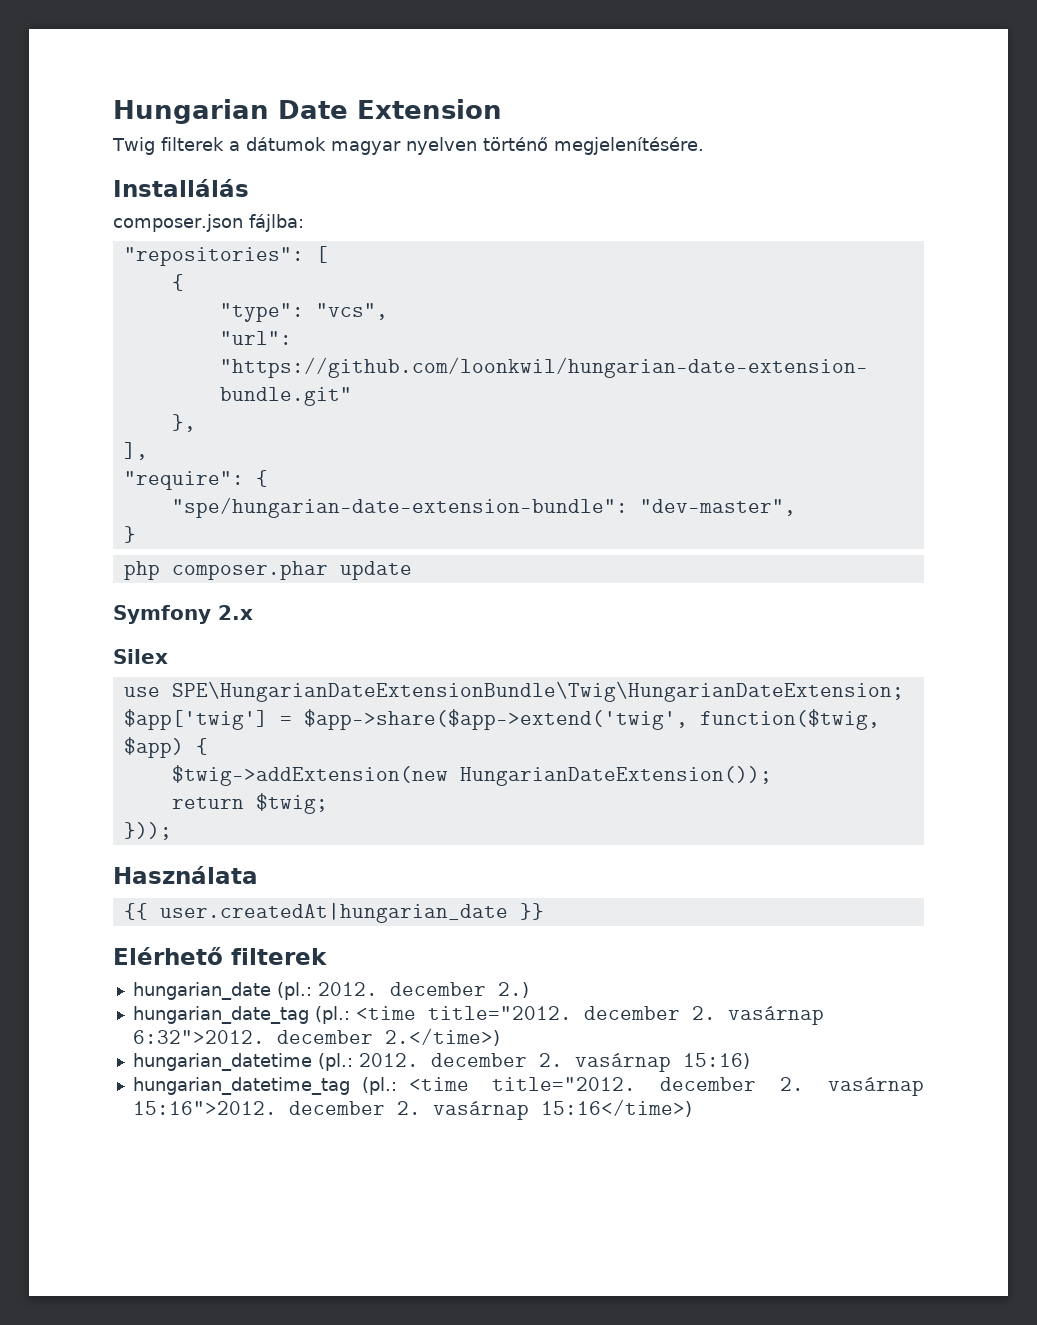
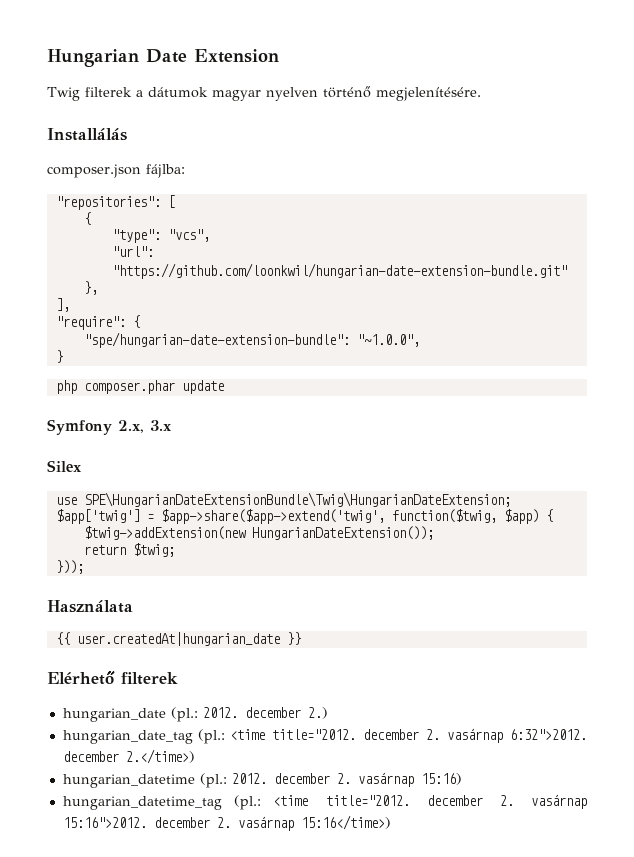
[639,499,796,516] "dev-master", -> [356,334,420,347] "~1.0.0",
[218,605,253,620] 2.x -> [118,420,172,433] 2.x, 3.x

